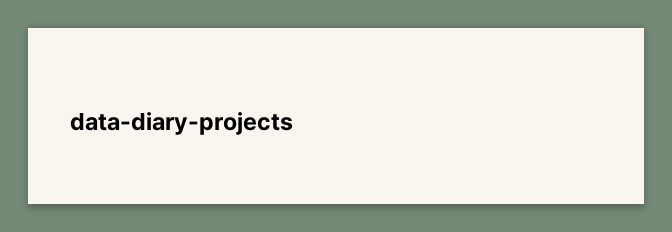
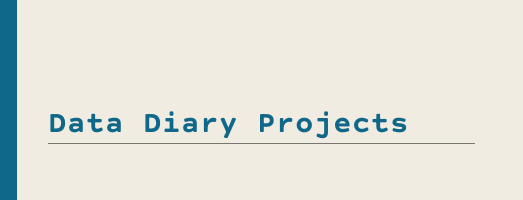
[70,112,293,135] data-diary-projects -> [48,111,409,139] Data Diary Projects

